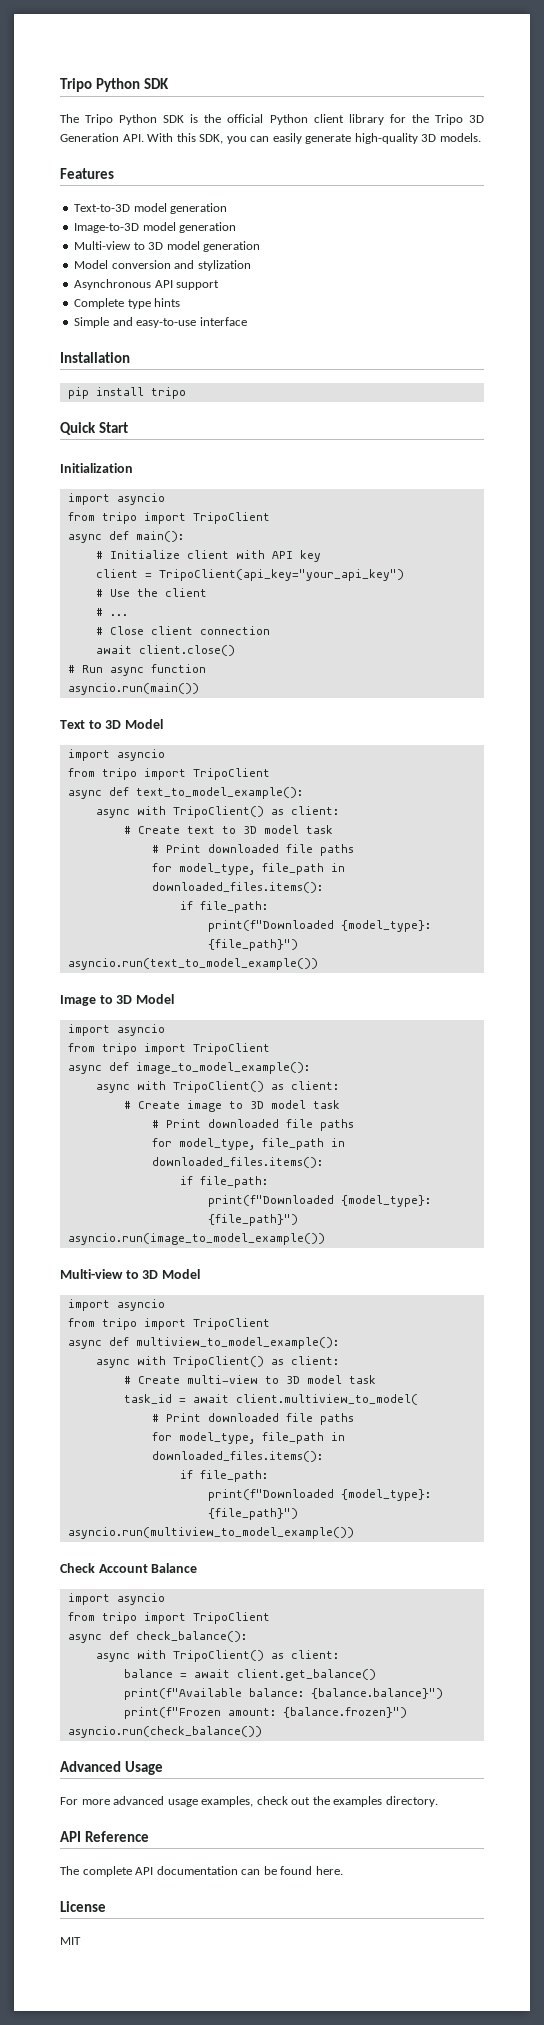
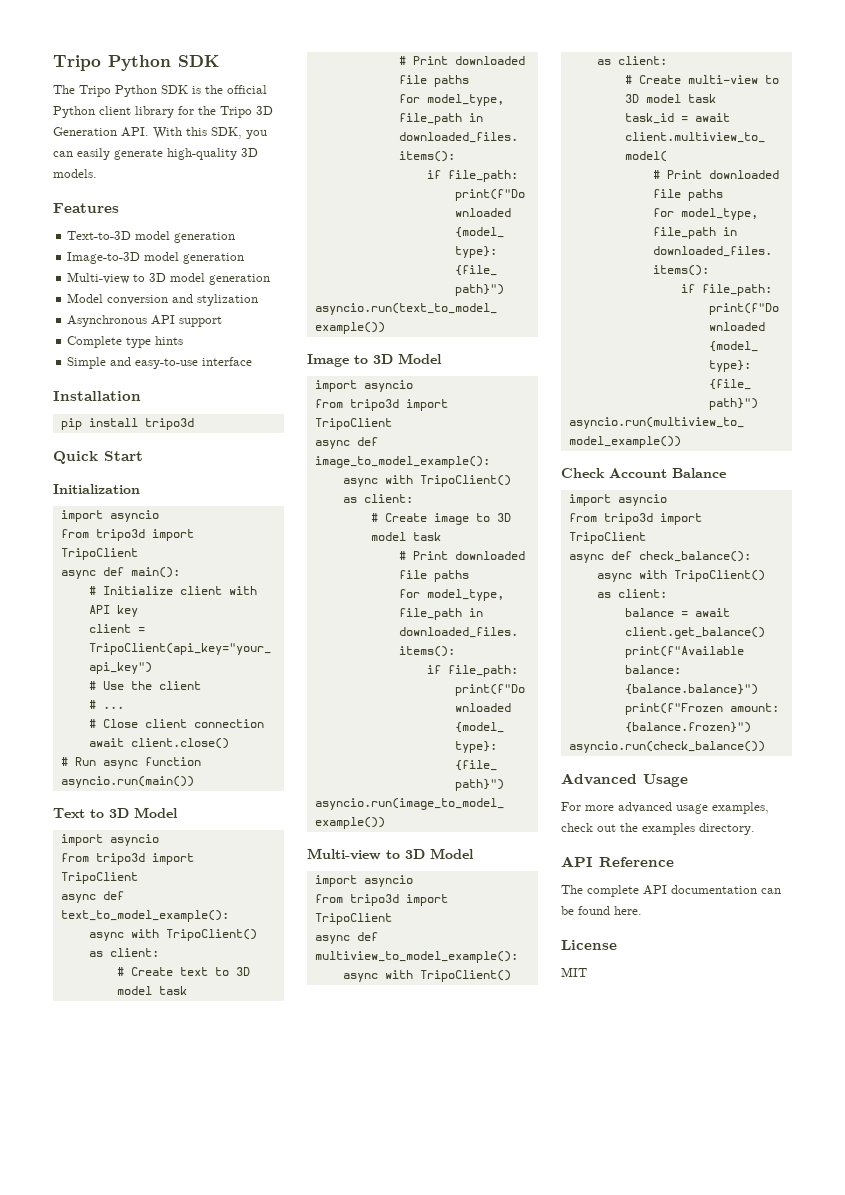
[150,387,186,399] tripo -> [144,418,194,430] tripo3d
[101,512,137,524] tripo -> [95,529,145,541] tripo3d
[101,768,137,780] tripo -> [95,853,145,865] tripo3d
[101,1043,137,1055] tripo -> [349,399,399,411] tripo3d
[101,1318,137,1330] tripo -> [349,894,399,906] tripo3d
[101,1612,137,1624] tripo -> [603,513,653,525] tripo3d

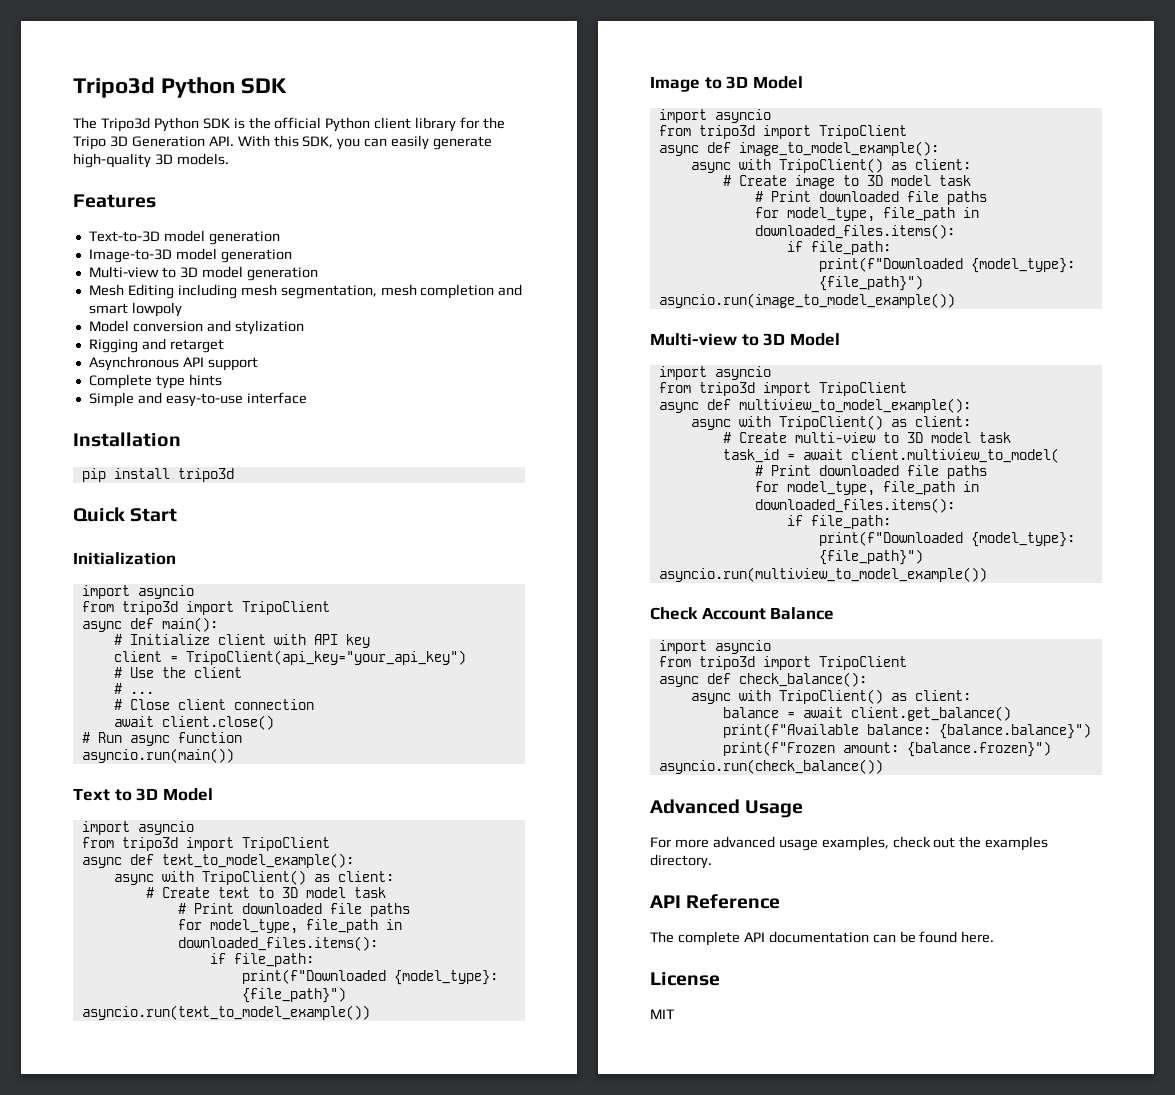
[53,55,101,71] Tripo -> [73,77,155,98] Tripo3d
[79,85,111,97] Tripo -> [100,117,150,132] Tripo3d
(271, 279) none -> [88,284,523,299] [88,302,182,317] // Mesh Editing including mesh segmentation, mesh completion and smart lowpoly
(259, 300) none -> [88,338,224,353] // Rigging and retarget

